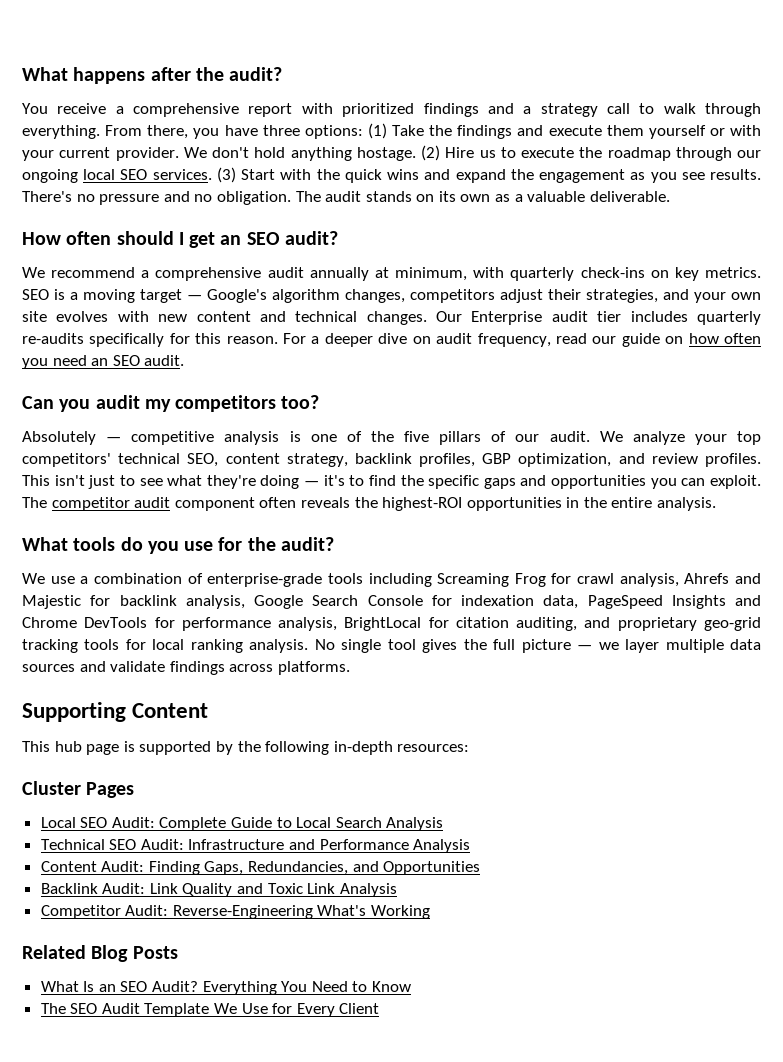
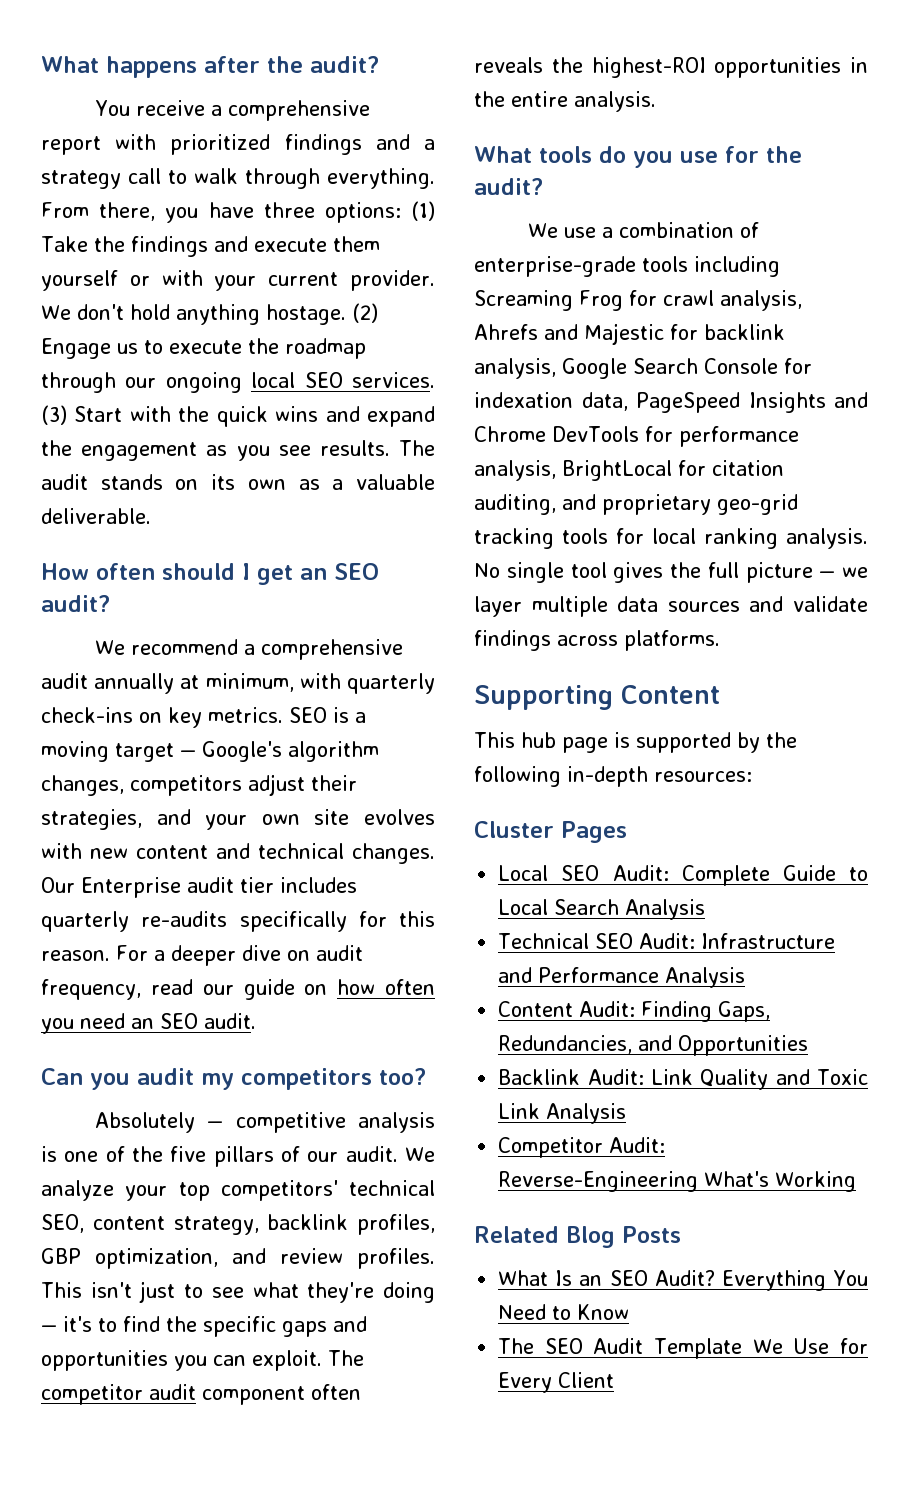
[445,147,475,158] Hire -> [41,338,111,359] Engage
[22,191,291,205] There's no pressure and no obligation. -> (390, 448) none

